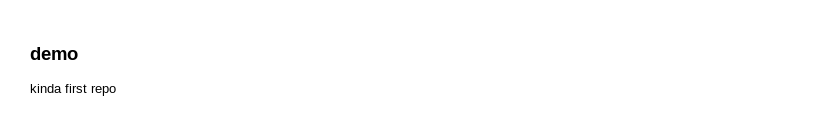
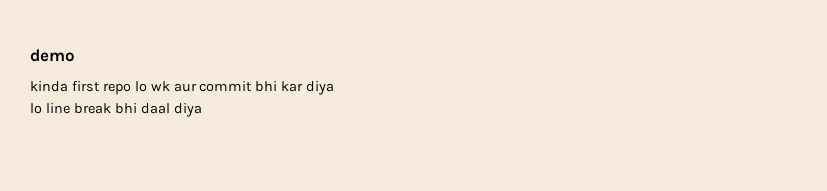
(116, 90) none -> [134,81,335,95] [30,103,202,117] lo wk aur commit bhi kar diya // lo line break bhi daal diya

